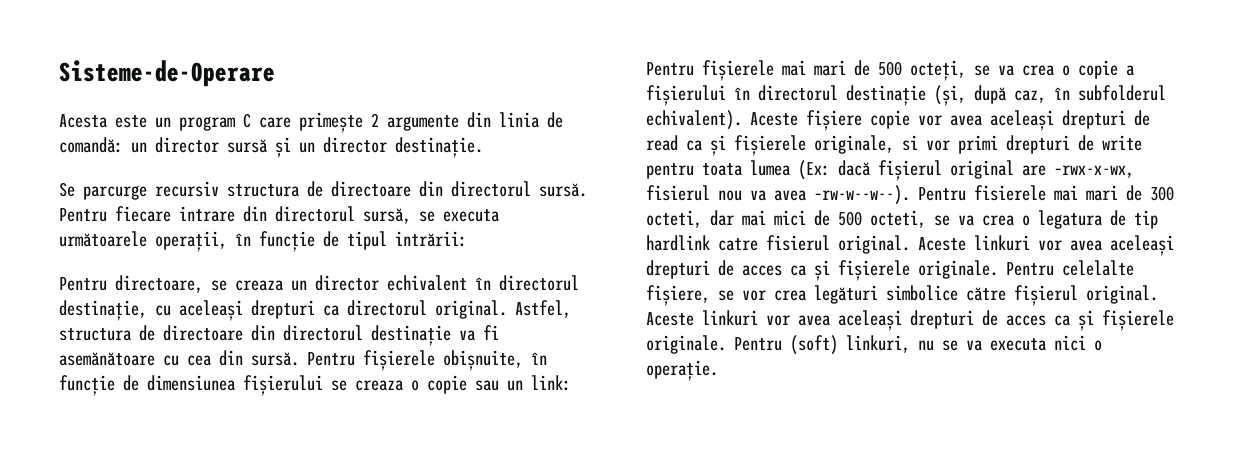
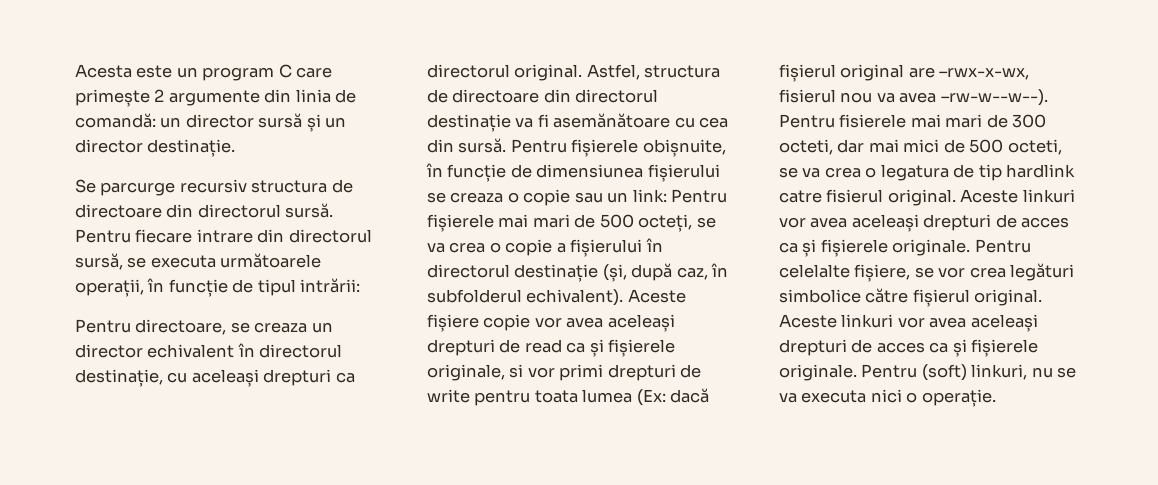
[59,60,275,87] Sisteme-de-Operare // -> (75, 71) none

